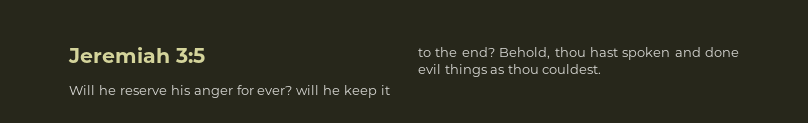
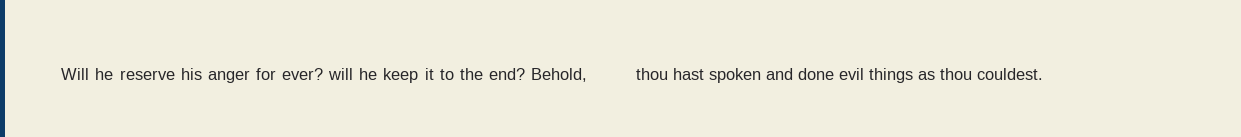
[68,47,205,63] Jeremiah 3:5 // -> (61, 74) none

